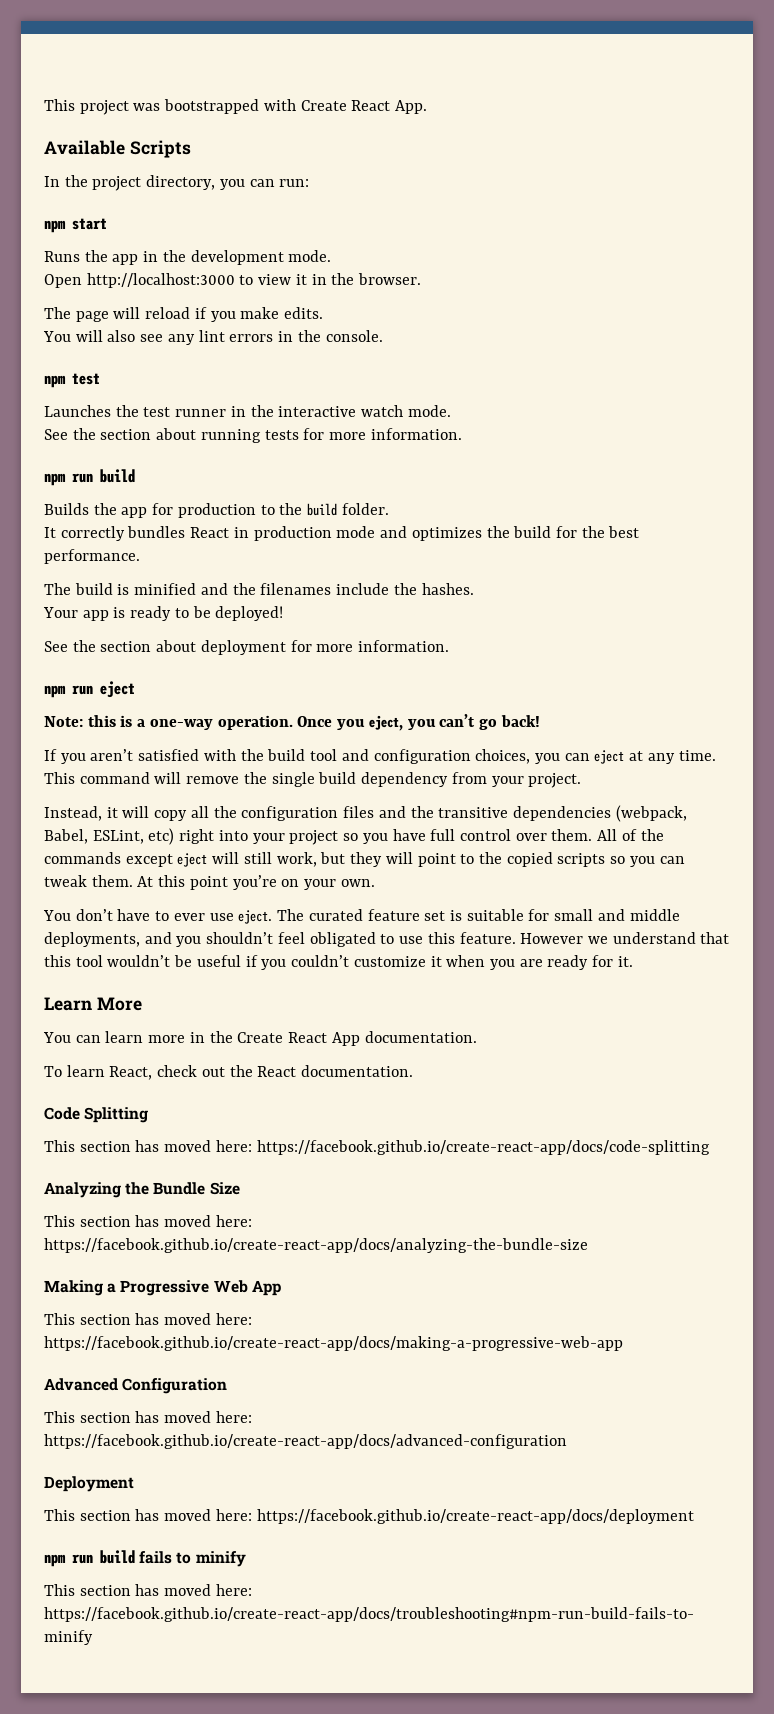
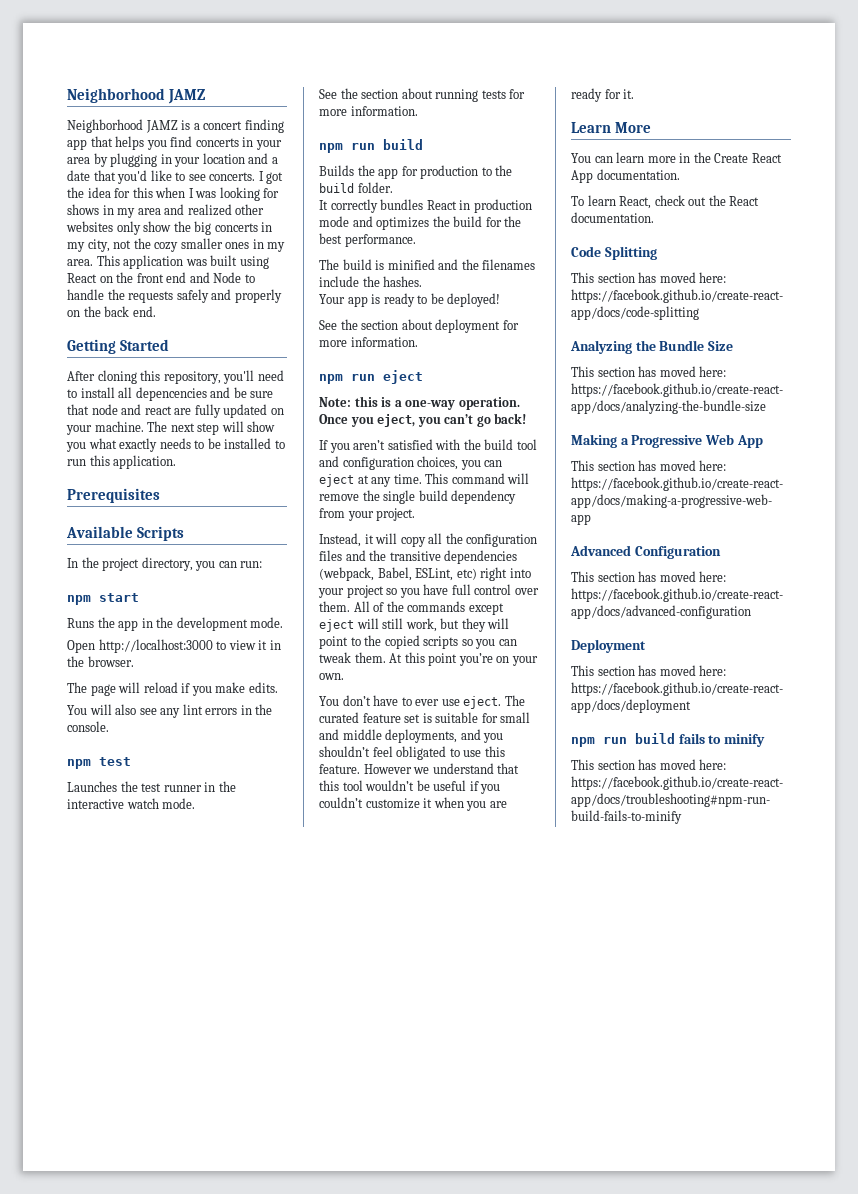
[44,99,428,115] This project was bootstrapped with Create React App. -> [67,88,205,104] [67,119,284,133] [67,136,282,150] [67,153,278,167] [67,170,284,184] [67,187,280,201] [67,204,265,218] [66,221,273,235] [67,238,286,252] [67,255,269,269] [67,272,255,283] [67,289,282,303] [67,306,156,317] [67,339,169,354] [67,370,284,384] [67,387,274,401] [67,404,284,418] [66,421,276,435] [66,438,285,452] [67,455,177,469] [67,488,160,503] Neighborhood JAMZ // Neighborhood JAMZ is a concert finding app that helps you find concerts in your area by plugging in your location and a date that you'd like to see concerts. I got the idea for this when I was looking for shows in my area and realized other websites only show the big concerts in my city, not the cozy smaller ones in my area. This application was built using React on the front end and Node to handle the requests safely and properly on the back end. // Getting Started // After cloning this repository, you'll need to install all depencencies and be sure that node and react are fully updated on your machine. The next step will show you what exactly needs to be installed to run this application. // Prerequisites

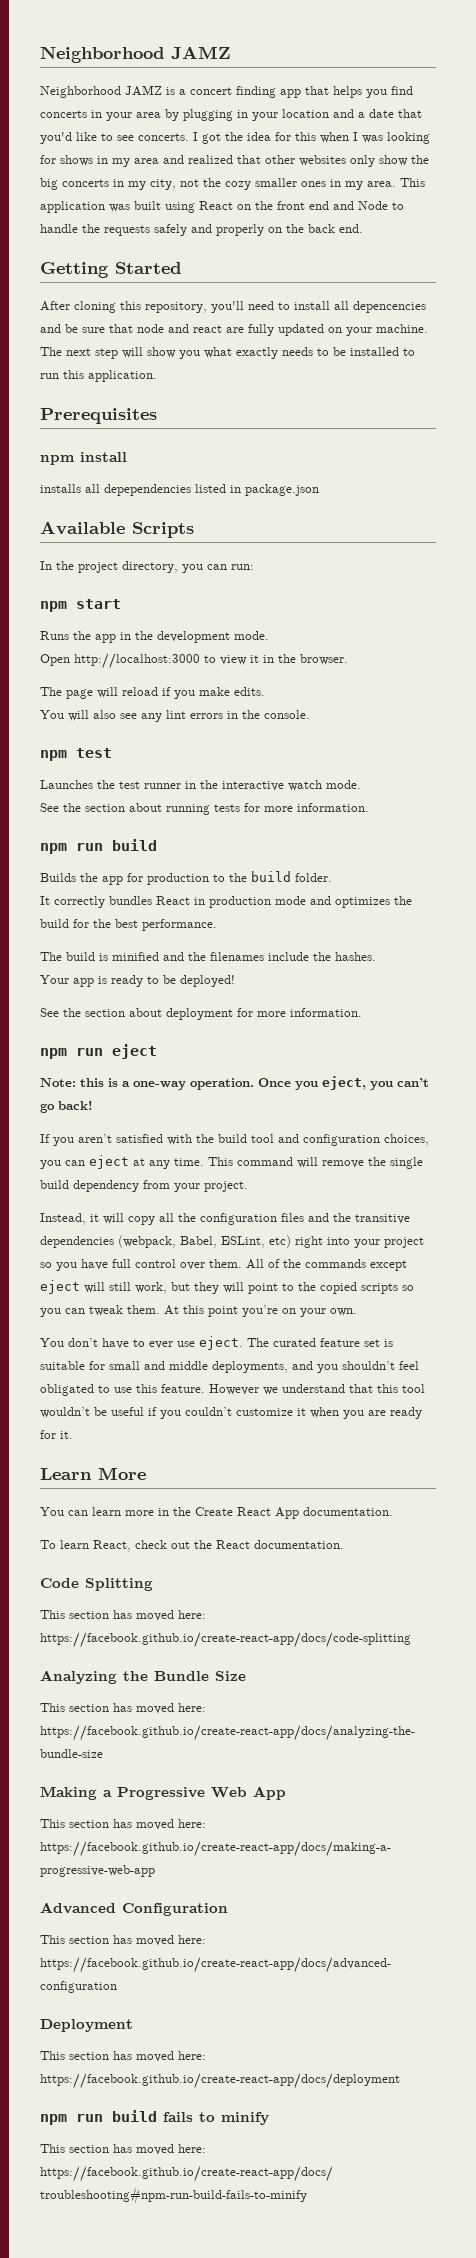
(232, 210) none -> [237,155,261,164] that
(160, 495) none -> [40,452,127,465] [40,484,319,496] // npm install // installs all depependencies listed in package.json

